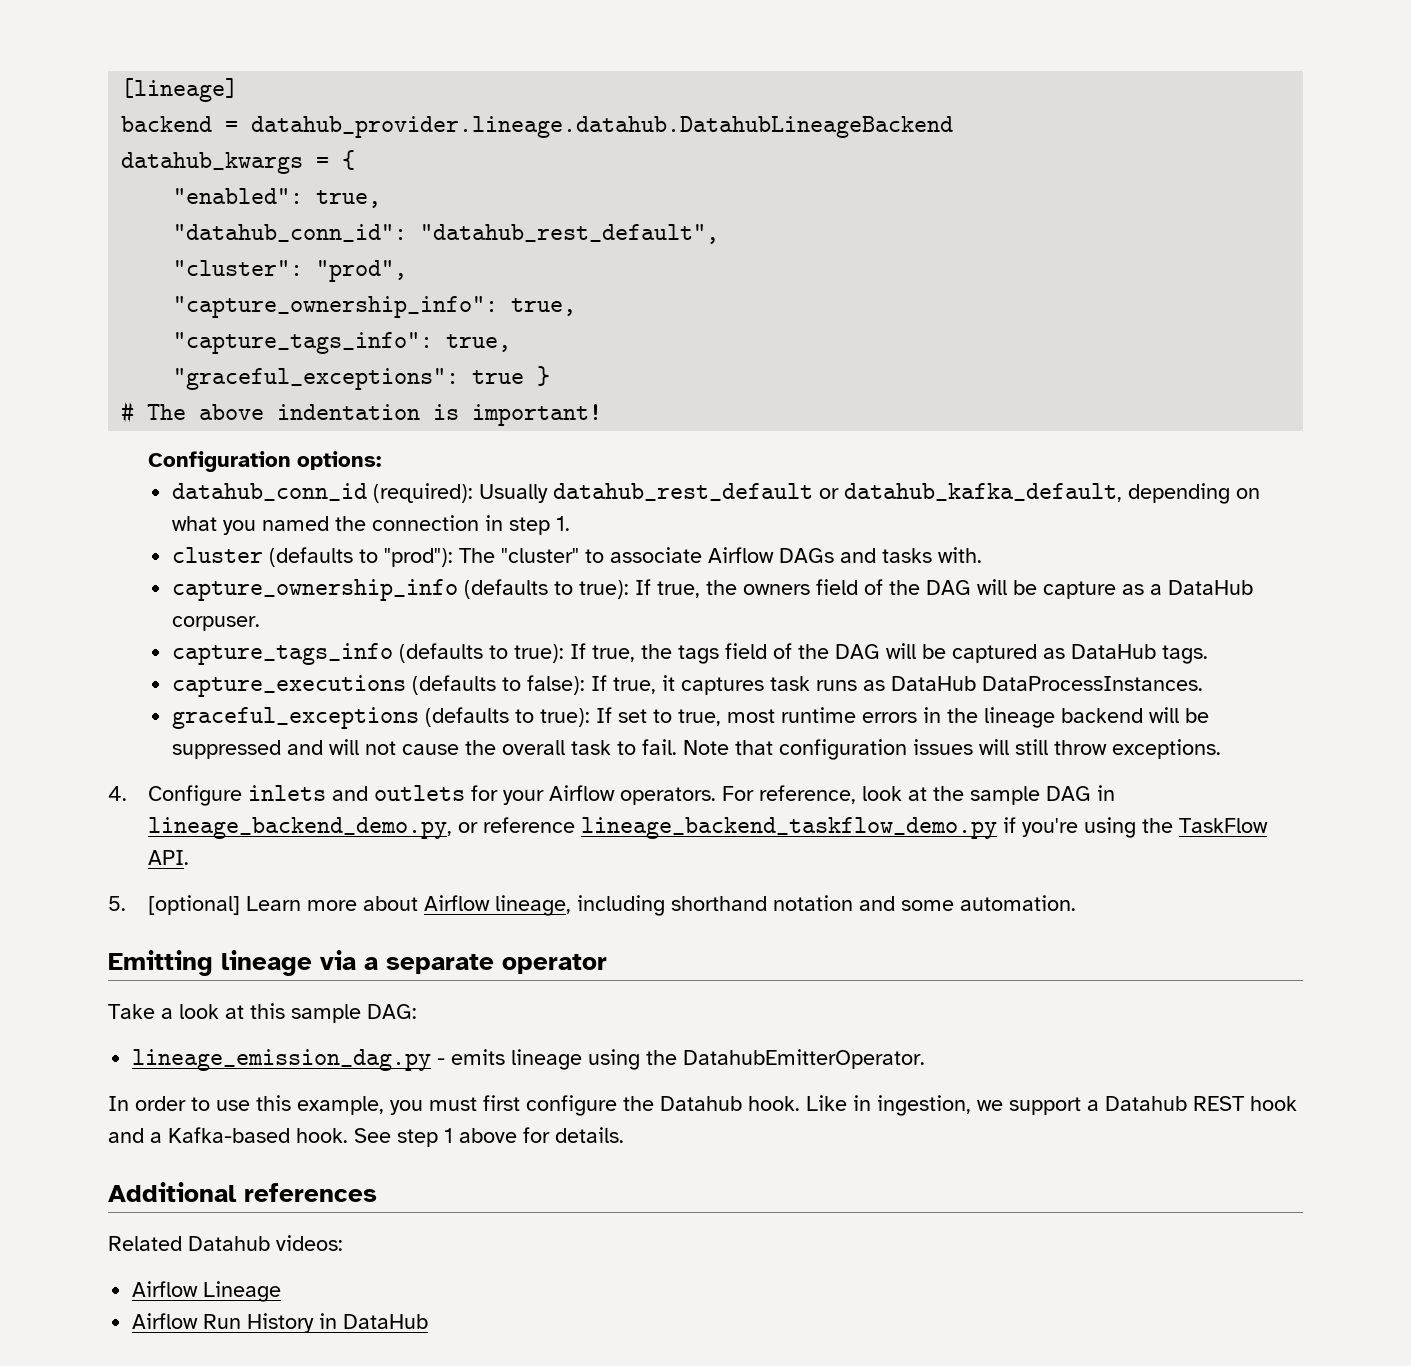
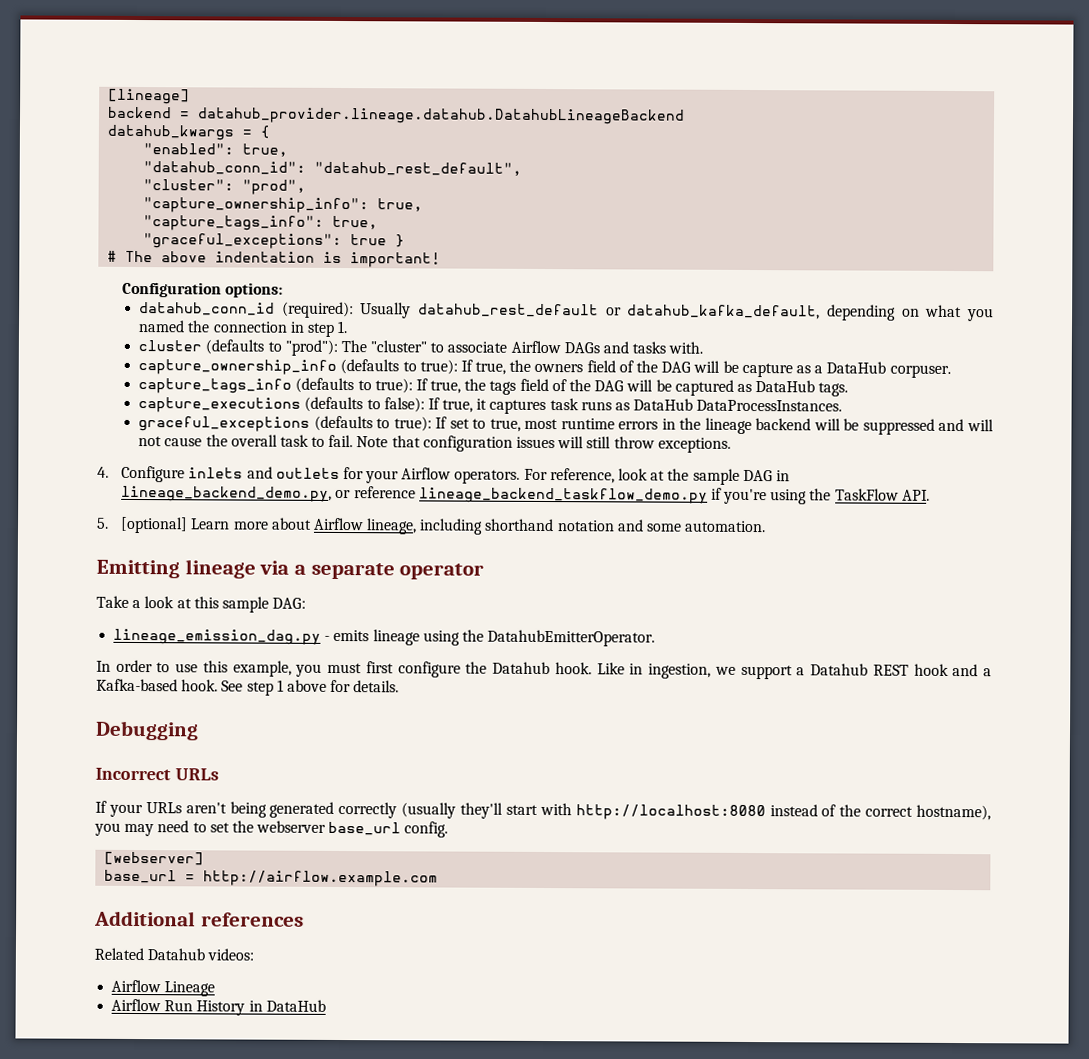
(624, 1135) none -> [95,720,199,741] [95,767,219,781] [95,800,991,821] [94,820,449,838] [104,851,205,866] [104,869,439,887] // Debugging // Incorrect URLs // If your URLs aren't being generated correctly (usually they'll start with http://localhost:8080 instead of the correct hostname), you may need to set the webserver base_url config. // [webserver] // base_url = http://airflow.example.com

